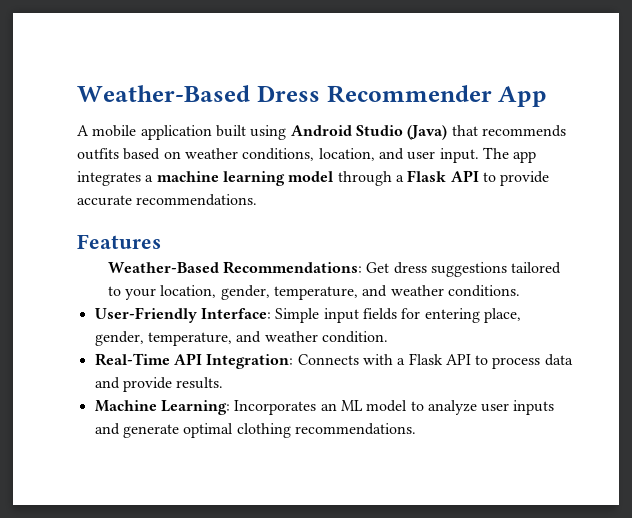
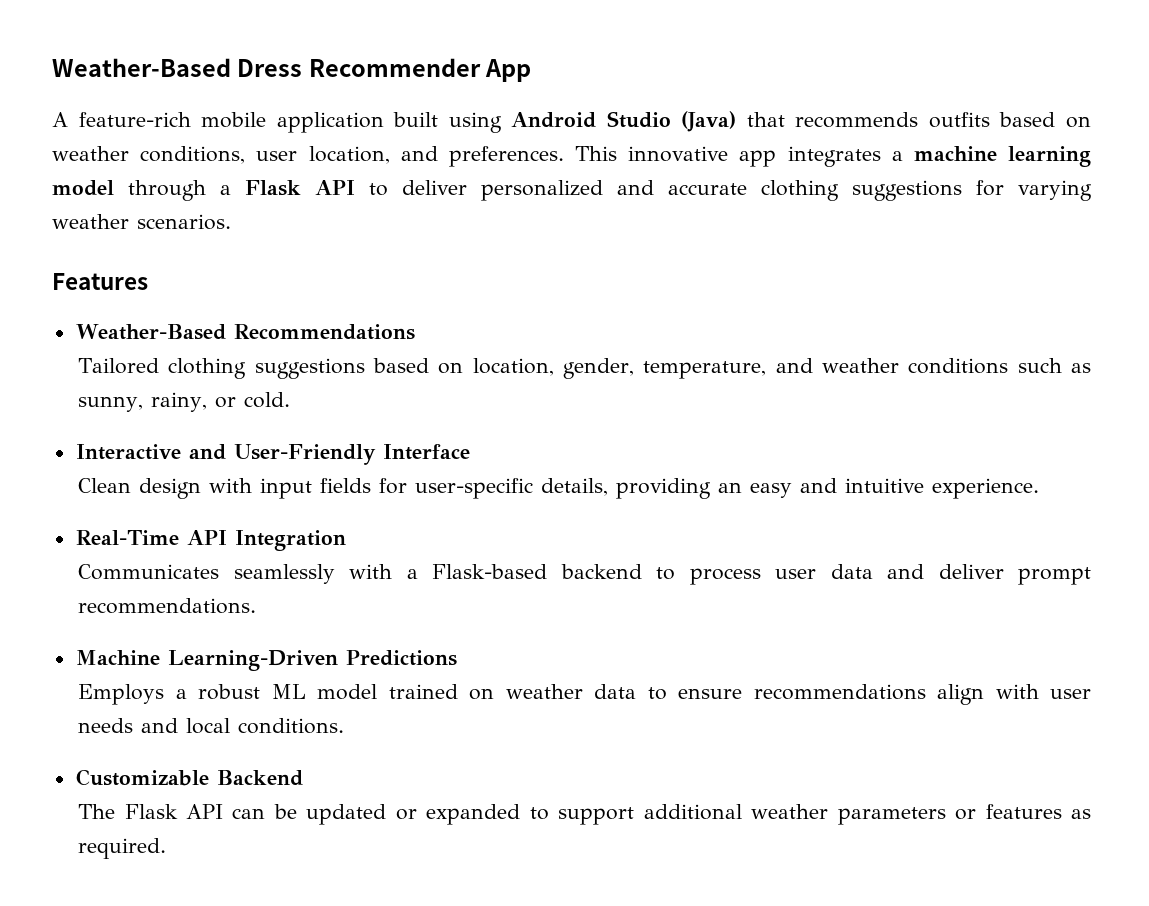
(89, 130) none -> [78,112,191,127] feature-rich
(315, 154) none -> [256,151,298,161] user
[407,147,509,163] user input. The -> [448,146,729,167] preferences. This innovative
[500,171,550,186] [77,194,258,206] [77,234,161,249] [107,261,562,277] [107,286,157,300] provide accurate recommendations. // Features // Weather-Based Recommendations: Get dress suggestions tailored to your -> [402,180,1092,201] [52,214,231,230] [52,273,148,290] [75,324,415,340] [78,358,464,379] deliver personalized and accurate clothing suggestions for varying weather scenarios. // Features // Weather-Based Recommendations // Tailored clothing suggestions based on
[447,285,520,297] [94,307,521,323] [94,331,388,346] [94,353,573,369] [94,377,224,392] [94,400,555,415] [94,423,416,438] conditions. // User-Friendly Interface: Simple input fields for entering place, gender, temperature, and weather condition. // Real-Time API Integration: Connects with a Flask API to process data and provide results. // Machine Learning: Incorporates an ML model to analyze user inputs and generate optimal clothing recommendations. -> [908,358,1091,374] [78,392,290,412] [75,444,470,465] [78,478,1040,499] [75,530,346,551] [78,564,1092,585] [78,598,257,614] [75,650,457,671] [78,684,1092,705] [78,718,345,734] [75,769,303,786] [78,804,1091,825] [78,838,167,859] conditions such as sunny, rainy, or cold. // Interactive and User-Friendly Interface // Clean design with input fields for user-specific details, providing an easy and intuitive experience. // Real-Time API Integration // Communicates seamlessly with a Flask-based backend to process user data and deliver prompt recommendations. // Machine Learning-Driven Predictions // Employs a robust ML model trained on weather data to ensure recommendations align with user needs and local conditions. // Customizable Backend // The Flask API can be updated or expanded to support additional weather parameters or features as required.

